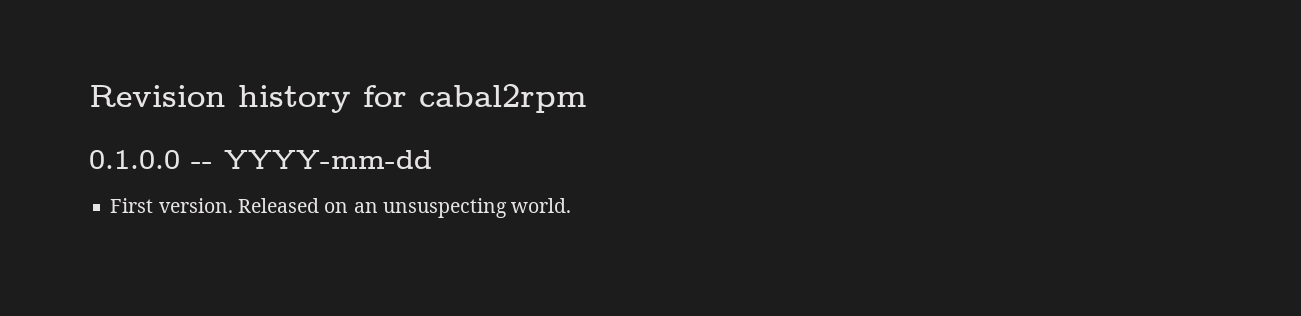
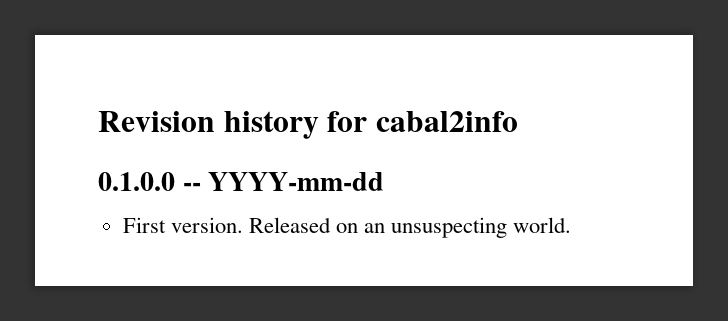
[419,84,587,113] cabal2rpm -> [375,111,518,132] cabal2info

